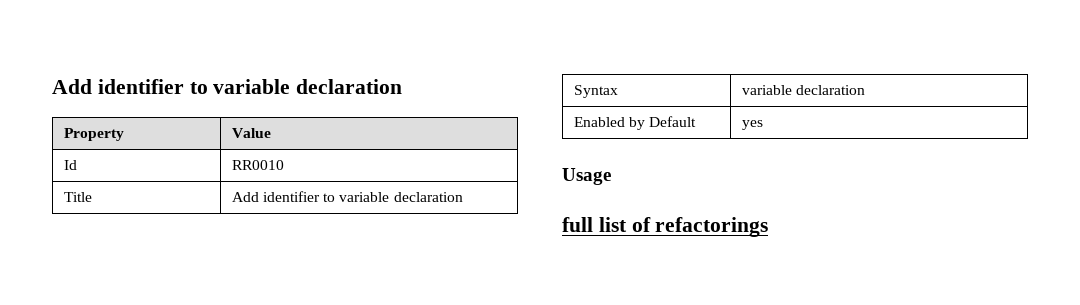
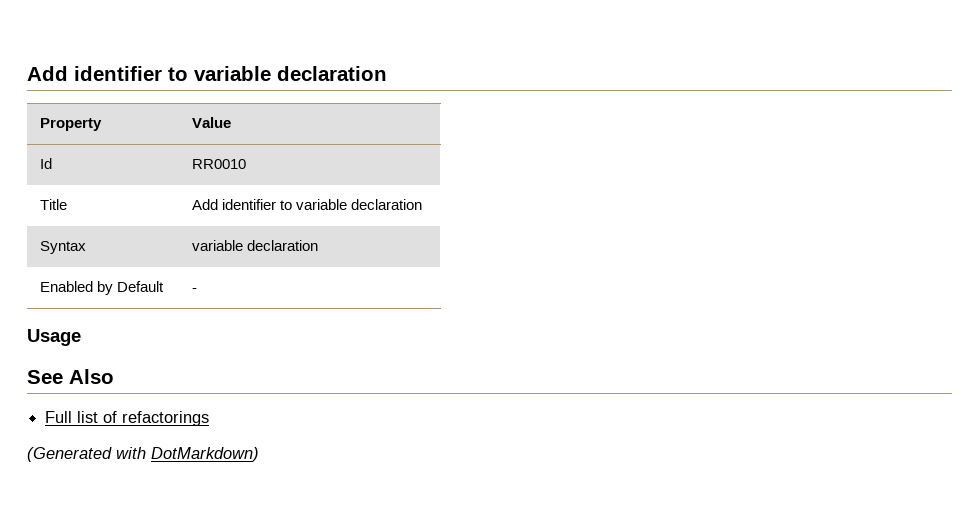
[741,120,763,130] yes -> [191,288,197,292] -
[562,217,593,232] full -> [27,369,114,384] [45,411,73,423] See Also // Full
(769, 227) none -> [27,447,259,462] // (Generated with DotMarkdown)

